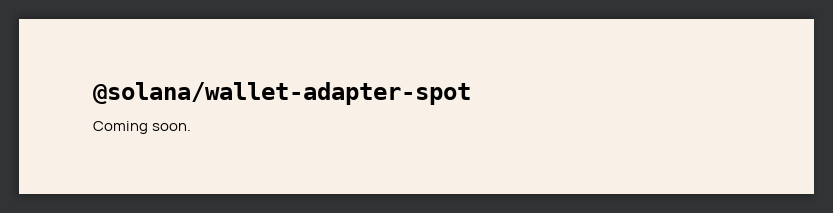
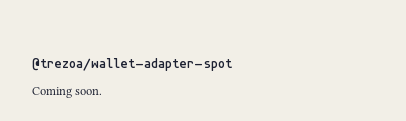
[93,82,471,105] @solana/wallet-adapter-spot -> [32,58,233,71] @trezoa/wallet-adapter-spot

